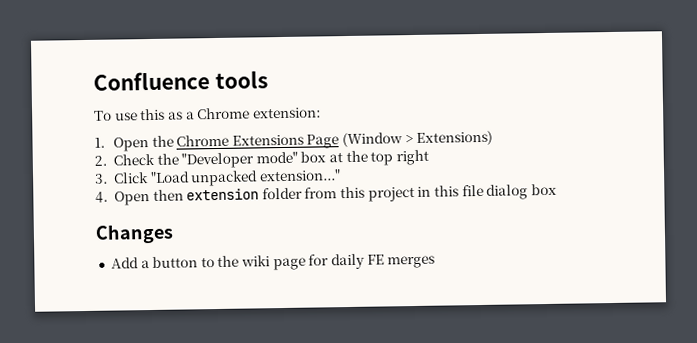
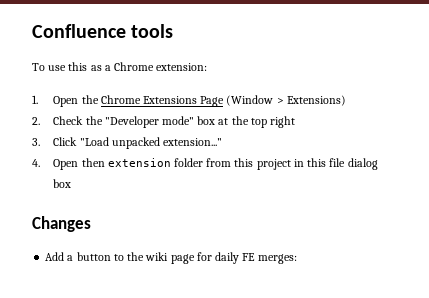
[387,255,436,269] merges -> [257,254,297,264] merges:

